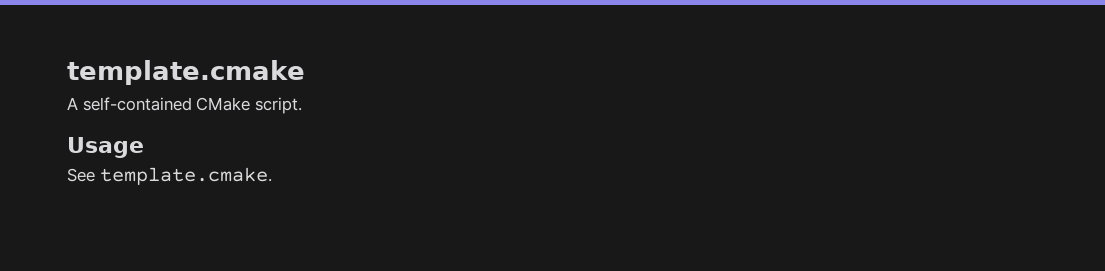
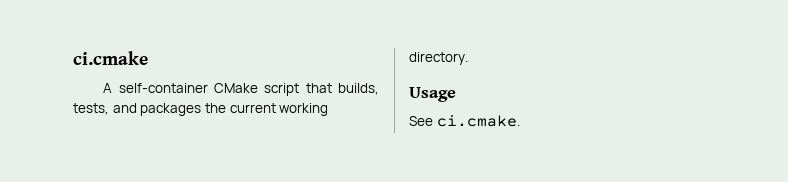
[67,60,305,85] template.cmake -> [73,51,148,65] ci.cmake
[82,97,302,114] self-contained CMake script. -> [118,83,379,96] [73,103,329,116] [409,52,468,65] self-container CMake script that builds, tests, and packages the current working directory.
[99,167,272,185] template.cmake. -> [436,115,520,127] ci.cmake.

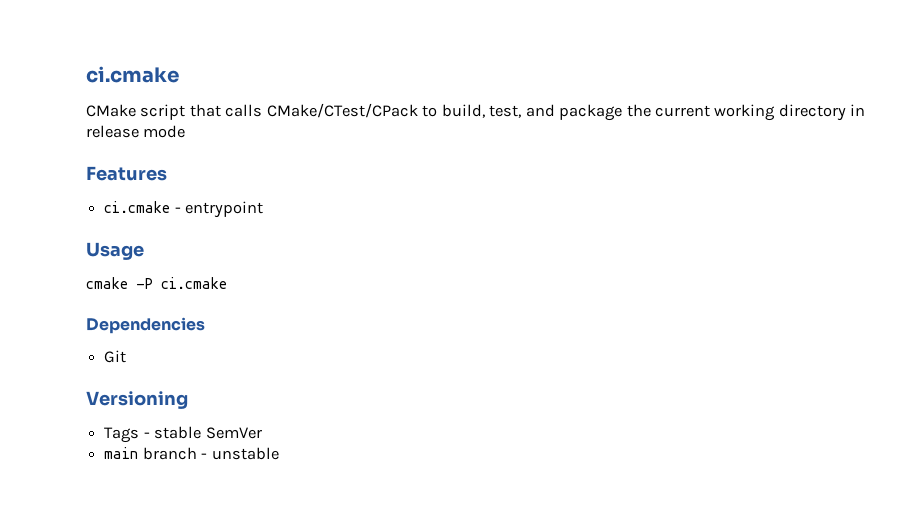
[73,51,148,65] [103,83,208,93] ci.cmake // A self-container -> [86,66,179,83] ci.cmake //
[337,83,379,95] [73,103,329,116] [409,52,468,65] [409,87,456,102] [409,115,520,127] builds, tests, and packages the current working directory. // Usage // See ci.cmake. -> [225,103,866,121] [86,125,186,138] [86,166,167,181] [104,201,264,218] [86,242,144,260] [86,277,227,289] [86,317,205,334] [104,350,127,363] [86,391,188,409] [104,426,262,443] [104,447,279,460] calls CMake/CTest/CPack to build, test, and package the current working directory in release mode // Features // ci.cmake - entrypoint // Usage // cmake -P ci.cmake // Dependencies // Git // Versioning // Tags - stable SemVer // main branch - unstable

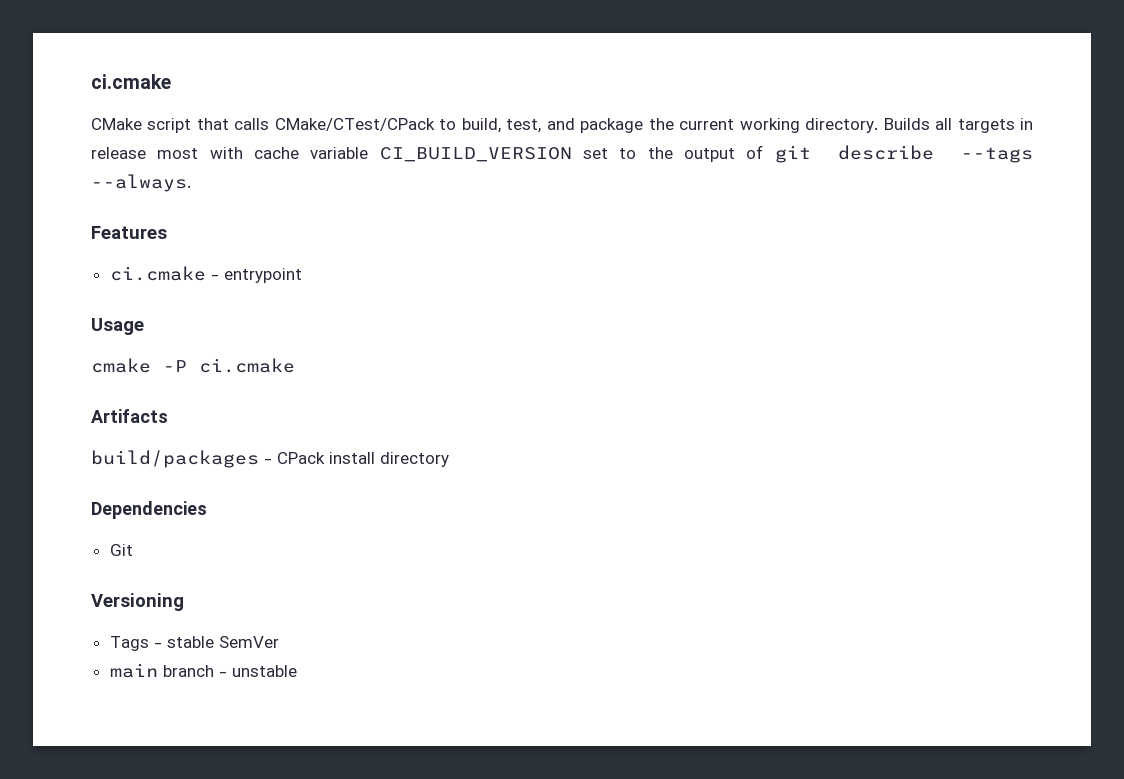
[778,104,866,121] [86,125,186,138] directory in release mode -> [805,118,1034,133] [91,145,1033,163] [91,174,191,192] directory. Builds all targets in release most with cache variable CI_BUILD_VERSION set to the output of git describe --tags --always.
(227, 283) none -> [91,409,168,423] [91,450,449,468] // Artifacts // build/packages - CPack install directory

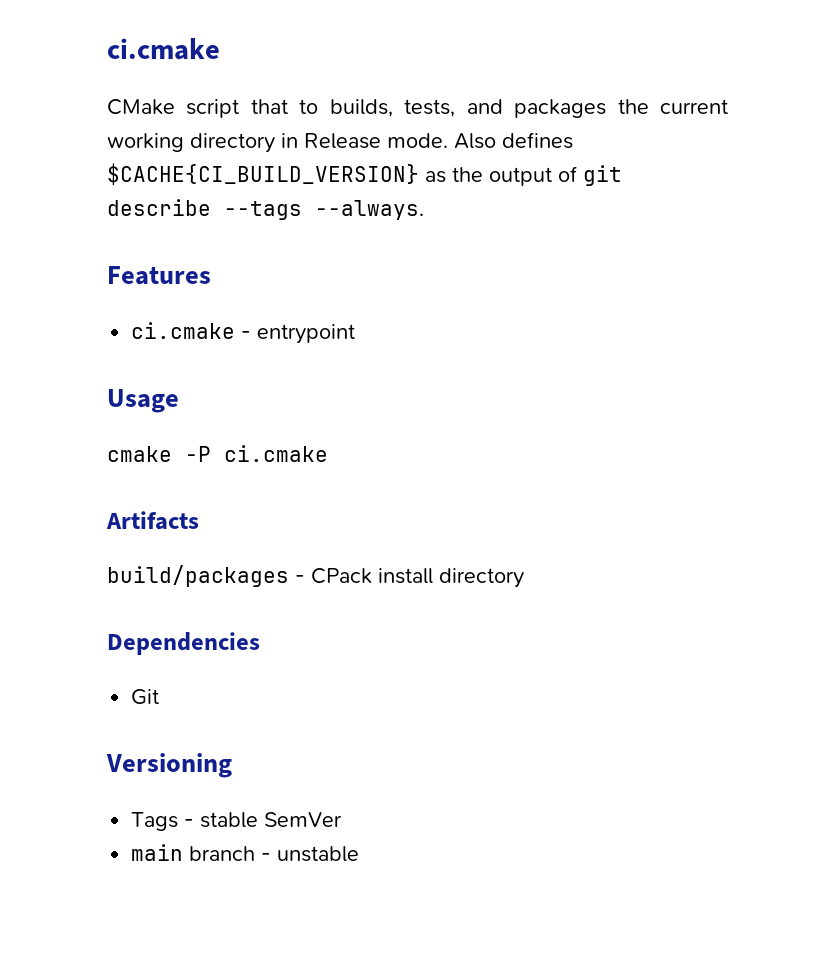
[234,118,1034,133] [91,147,637,162] calls CMake/CTest/CPack to build, test, and package the current working directory. Builds all targets in release most with cache variable CI_BUILD_VERSION set to -> [299,99,729,118] [107,132,573,153] [107,163,446,185] to builds, tests, and packages the current working directory in Release mode. Also defines $CACHE{CI_BUILD_VERSION} as

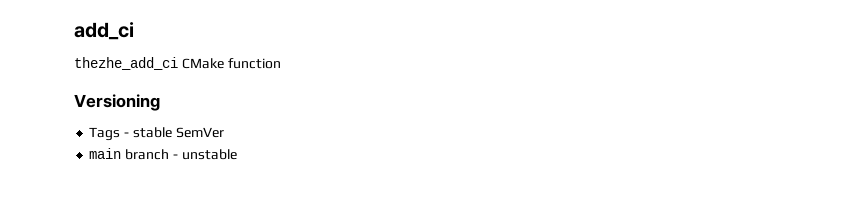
[107,38,220,60] [107,99,729,118] [107,132,573,153] [107,163,622,186] [107,199,424,220] [107,266,211,285] [131,322,356,344] [107,389,179,413] [107,445,328,462] [106,511,199,530] [107,565,524,588] [107,632,260,655] [131,689,160,705] ci.cmake // CMake script that to builds, tests, and packages the current working directory in Release mode. Also defines $CACHE{CI_BUILD_VERSION} as the output of git describe --tags --always. // Features // ci.cmake - entrypoint // Usage // cmake -P ci.cmake // Artifacts // build/packages - CPack install directory // Dependencies // Git -> [74,22,134,40] [74,57,281,70] add_ci // thezhe_add_ci CMake function

